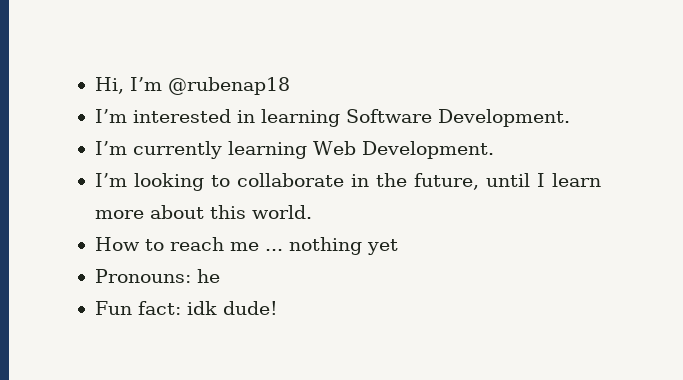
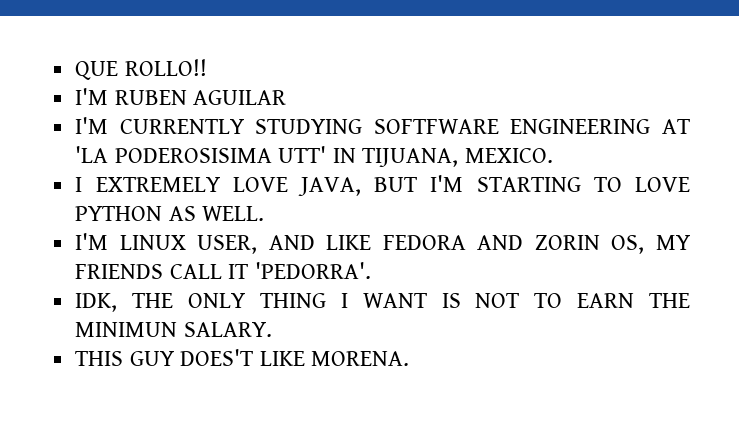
[94,77,290,95] [94,109,570,127] [94,141,494,159] [94,173,602,191] [94,205,312,219] [94,237,398,255] [94,269,220,283] [94,301,278,315] Hi, I’m @rubenap18 // I’m interested in learning Software Development. // I’m currently learning Web Development. // I’m looking to collaborate in the future, until I learn more about this world. // How to reach me ... nothing yet // Pronouns: he // Fun fact: idk dude! -> [75,59,207,80] [75,88,287,105] [75,117,690,134] [75,146,553,167] [75,175,690,196] [75,206,265,221] [75,233,690,254] [75,262,371,279] [75,293,691,312] [75,322,272,337] [75,349,410,366] QUE ROLLO!! // I'M RUBEN AGUILAR // I'M CURRENTLY STUDYING SOFTFWARE ENGINEERING AT 'LA PODEROSISIMA UTT' IN TIJUANA, MEXICO. // I EXTREMELY LOVE JAVA, BUT I'M STARTING TO LOVE PYTHON AS WELL. // I'M LINUX USER, AND LIKE FEDORA AND ZORIN OS, MY FRIENDS CALL IT 'PEDORRA'. // IDK, THE ONLY THING I WANT IS NOT TO EARN THE MINIMUN SALARY. // THIS GUY DOES'T LIKE MORENA.

